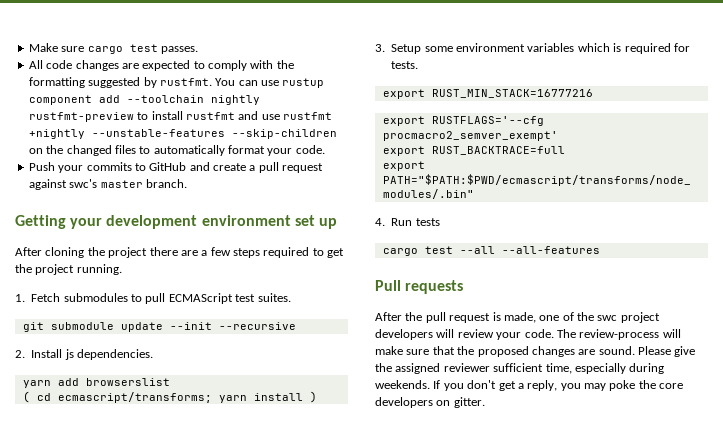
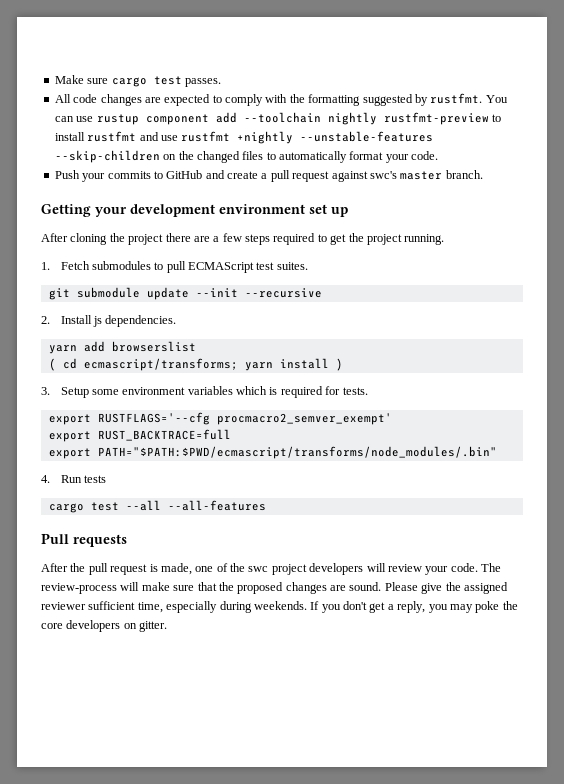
[382,89,593,99] // export RUST_MIN_STACK=16777216 -> (368, 391) none

